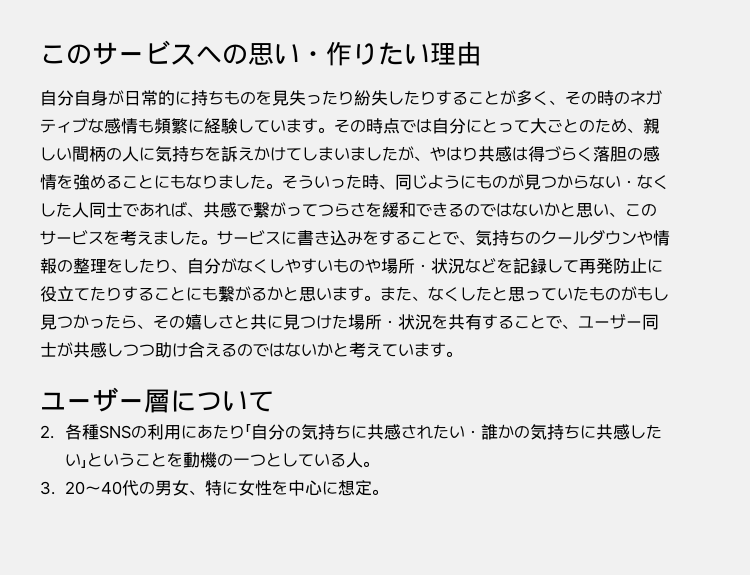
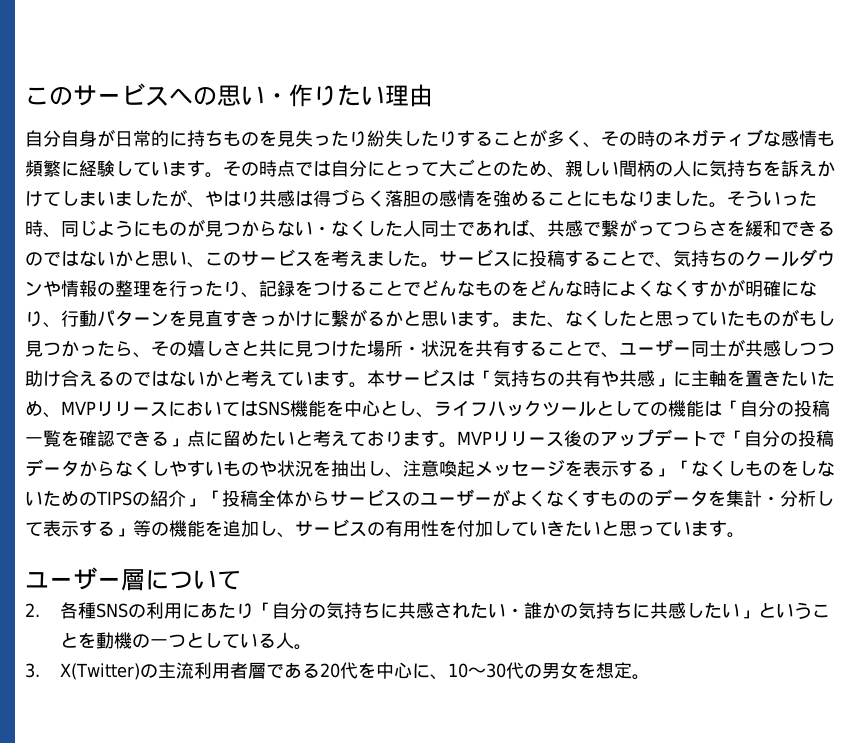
[297,230,379,246] 書き込みを -> [529,250,565,267] 投稿
[123,258,663,274] [40,286,218,302] したり、自分がなくしやすいものや場所・状況などを記録して再発防止に役立てたりすることにも -> [169,279,817,298] [25,310,331,328] 行ったり、記録をつけることでどんなものをどんな時によくなくすかが明確になり、行動パターンを見直すきっかけに
(462, 354) none -> [367,369,835,387] [25,400,830,418] [25,429,834,448] [25,459,835,478] [25,489,834,507] [25,519,745,538] 本サービスは「気持ちの共有や共感」に主軸を置きたいため、MVPリリースにおいてはSNS機能を中心とし、ライフハックツールとしての機能は「自分の投稿一覧を確認できる」点に留めたいと考えております。MVPリリース後のアップデートで「自分の投稿データからなくしやすいものや状況を抽出し、注意喚起メッセージを表示する」「なくしものをしないためのTIPSの紹介」「投稿全体からサービスのユーザーがよくなくすもののデータを集計・分析して表示する」等の機能を追加し、サービスの有用性を付加していきたいと思っています。
[65,480,339,496] 20〜40代の男女、特に女性を中心に -> [59,662,596,680] X(Twitter)の主流利用者層である20代を中心に、10〜30代の男女を

